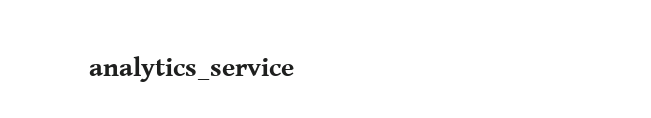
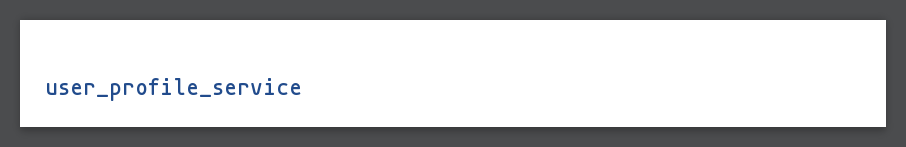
[89,56,294,82] analytics_service -> [45,78,302,101] user_profile_service

